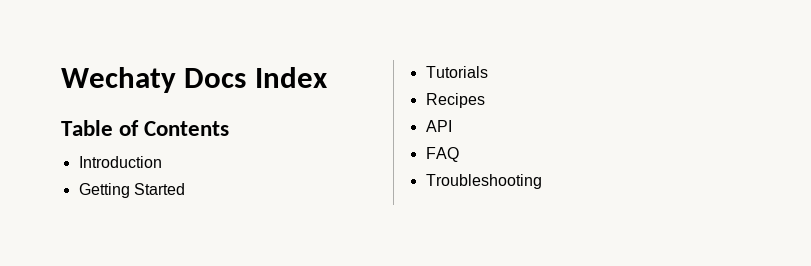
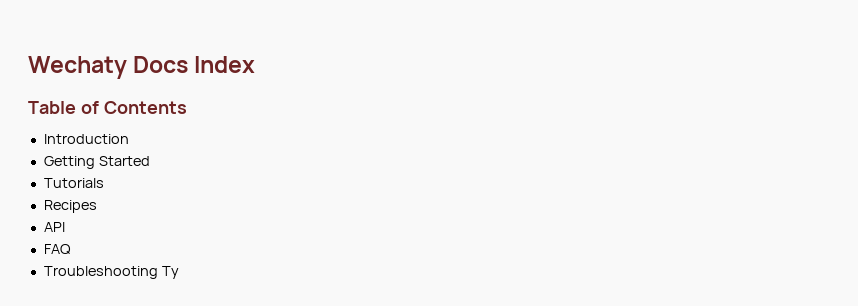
(542, 181) none -> [161,266,179,279] Ty

